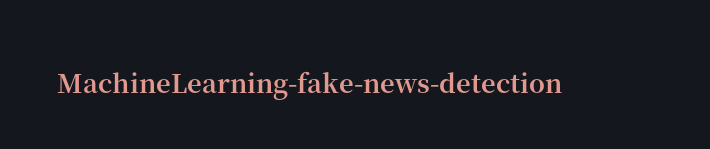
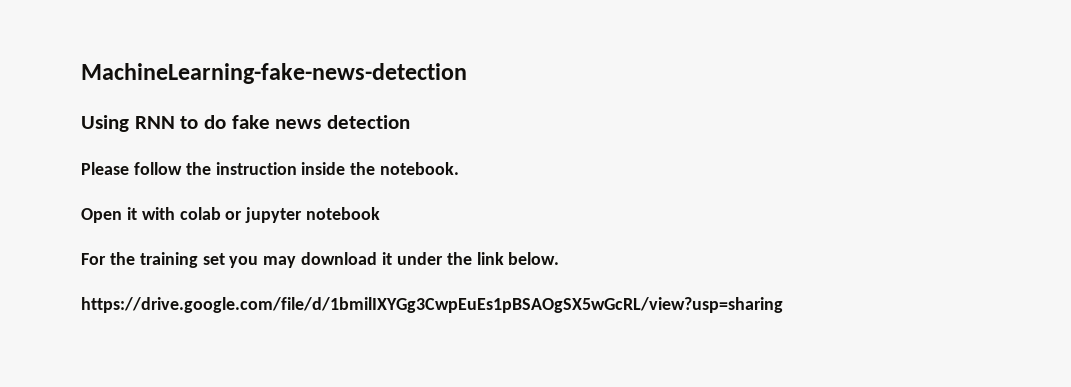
(562, 85) none -> [81,115,411,132] [81,162,460,175] [81,207,381,223] [81,252,560,268] [81,297,783,313] // Using RNN to do fake news detection // Please follow the instruction inside the notebook. // Open it with colab or jupyter notebook // For the training set you may download it under the link below. // https://drive.google.com/file/d/1bmilIXYGg3CwpEuEs1pBSAOgSX5wGcRL/view?usp=sharing

